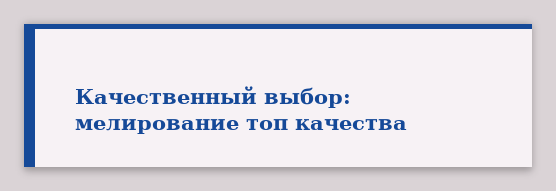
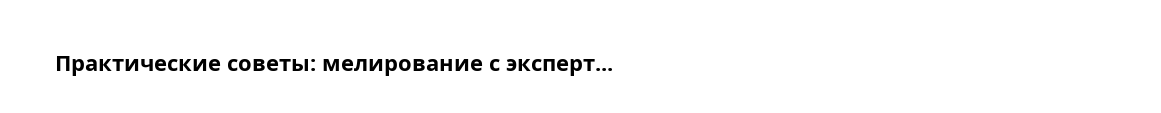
[75,86,351,108] [75,119,407,134] Качественный выбор: мелирование топ качества -> [55,56,613,76] Практические советы: мелирование с эксперт...

